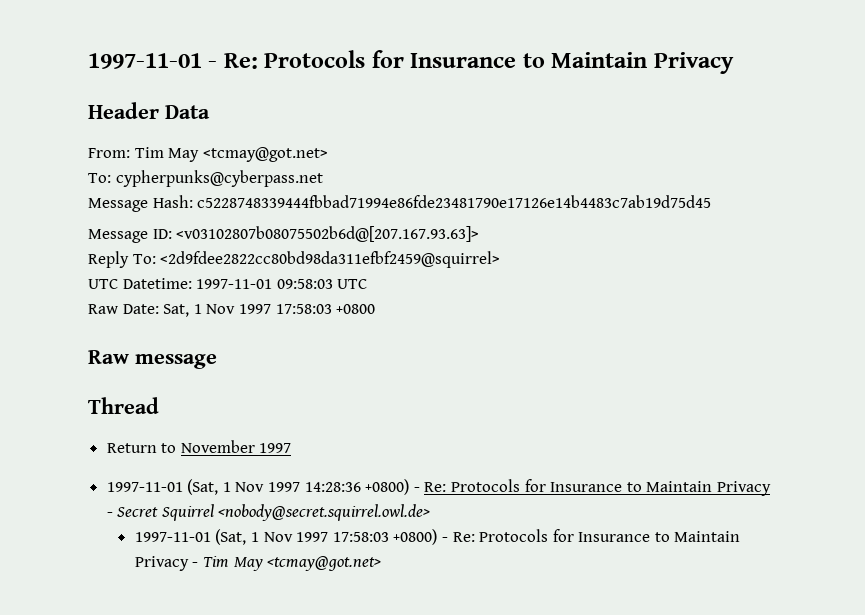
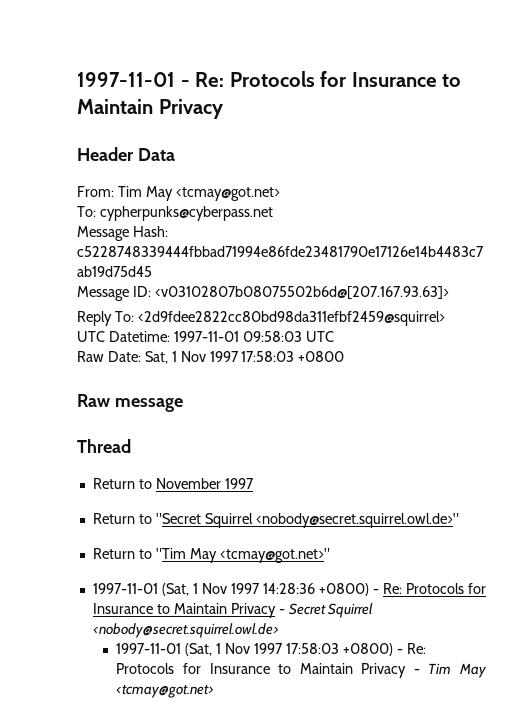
(292, 448) none -> [92,513,459,528] [92,548,330,563] // Return to "Secret Squirrel <nobody@secret.squirrel.owl.de>" // Return to "Tim May <tcmay@got.net>"

